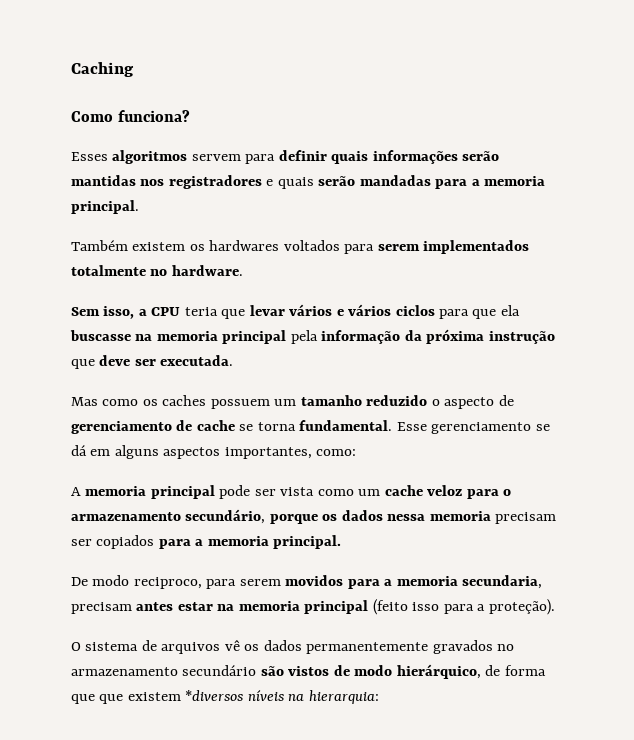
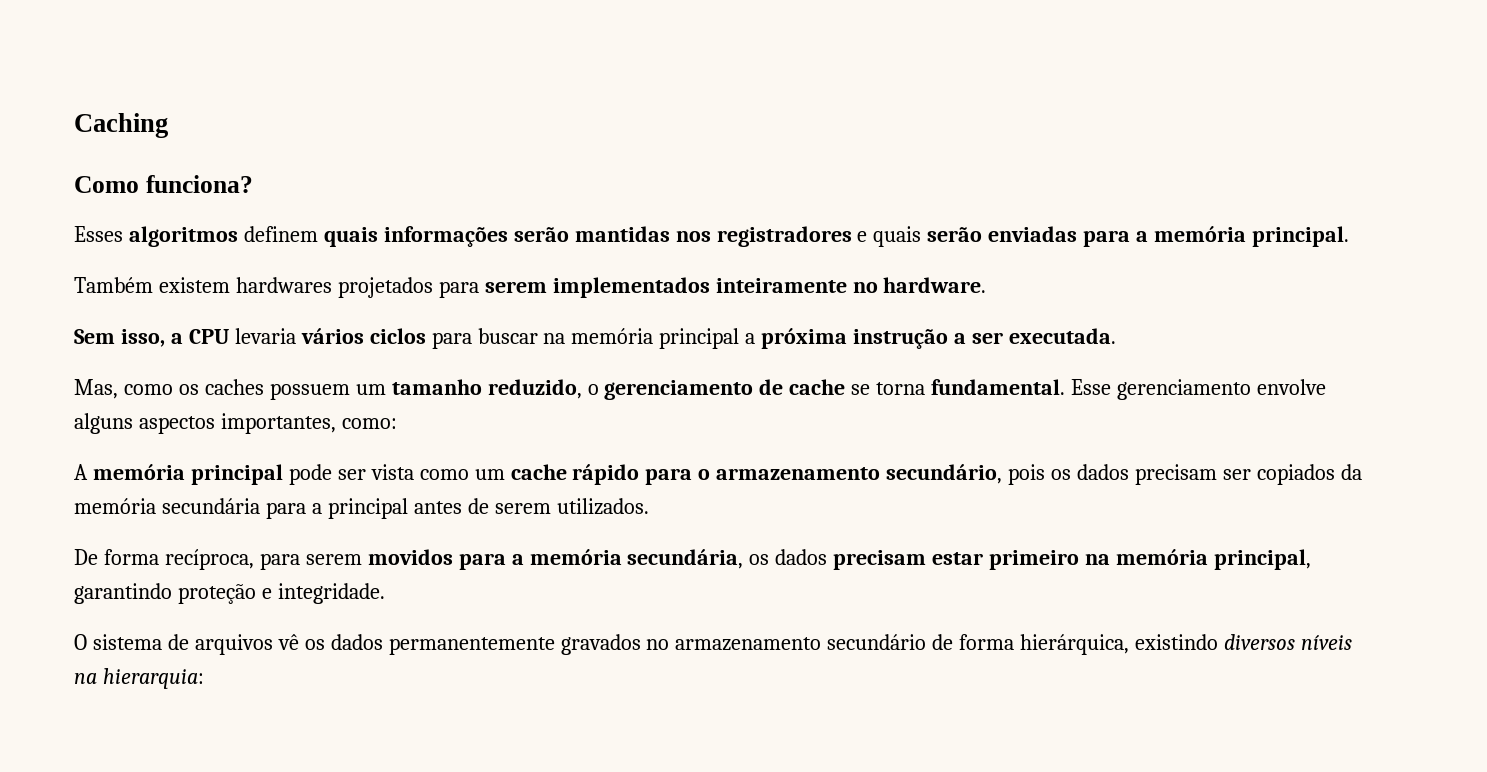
[191,150,327,164] servem para definir -> [243,226,318,242] definem
[359,175,546,189] mandadas para a memoria -> [988,226,1247,247] enviadas para a memória
[189,240,340,251] os hardwares voltados -> [235,277,433,298] hardwares projetados
[71,265,146,276] totalmente -> [715,278,847,293] inteiramente
[184,304,520,319] [70,329,555,344] [71,355,131,369] teria que levar vários e vários ciclos para que ela buscasse na memoria principal pela informação da próxima instrução que deve -> [234,328,967,349] levaria vários ciclos para buscar na memória principal a próxima instrução a
[71,397,98,406] Mas -> [74,379,118,399] Mas,
[366,395,514,409] reduzido o aspecto de -> [487,379,599,399] reduzido, o
[535,424,550,431] [71,445,111,456] se dá em -> [1256,379,1326,395] envolve
[85,486,147,496] memoria -> [92,464,185,480] memória
[427,485,463,496] veloz -> [572,464,640,485] rápido
[269,510,491,524] porque os dados nessa memoria -> [1008,464,1130,485] pois os dados
[158,535,342,549] para a memoria principal. -> [1340,464,1362,480] [74,498,649,519] da memória secundária para a principal antes de serem utilizados.
[92,575,202,589] modo reciproco, -> [103,549,254,570] forma recíproca,
[396,575,543,589] [71,599,555,615] memoria secundaria, precisam antes estar na memoria principal (feito isso para a proteção). -> [529,549,1311,570] [74,583,385,604] memória secundária, os dados precisam estar primeiro na memória principal, garantindo proteção e integridade.
[260,664,546,679] [71,690,244,704] são vistos de modo hierárquico, de forma que que existem *diversos -> [932,634,1296,655] de forma hierárquica, existindo diversos

